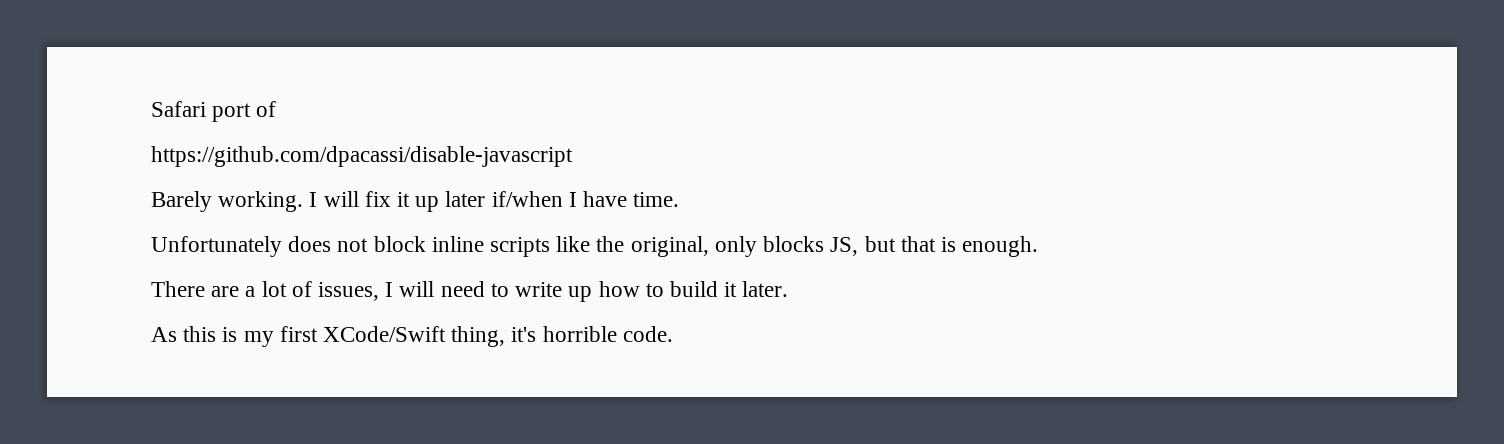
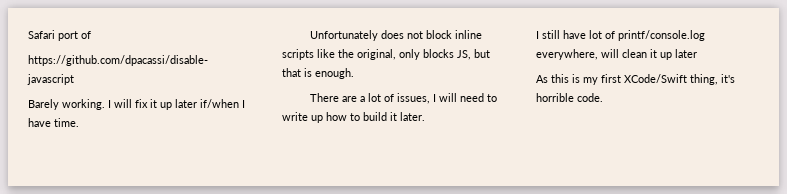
(789, 289) none -> [536,30,705,41] [536,49,697,60] // I still have lot of printf/console.log everywhere, will clean it up later

